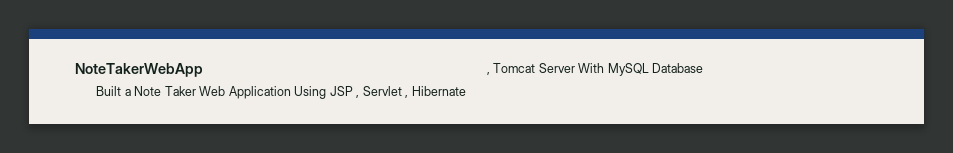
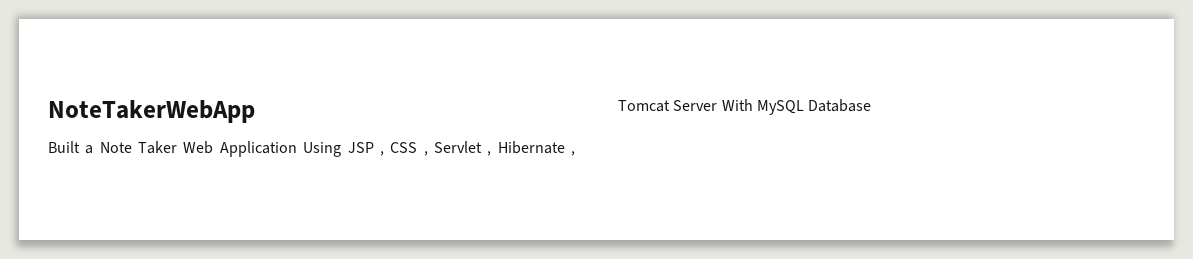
(360, 96) none -> [390,142,428,156] CSS ,

